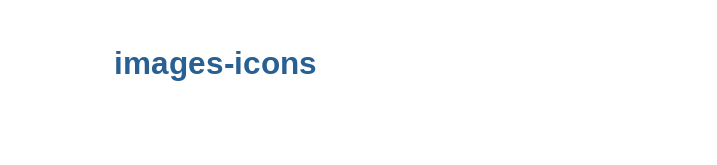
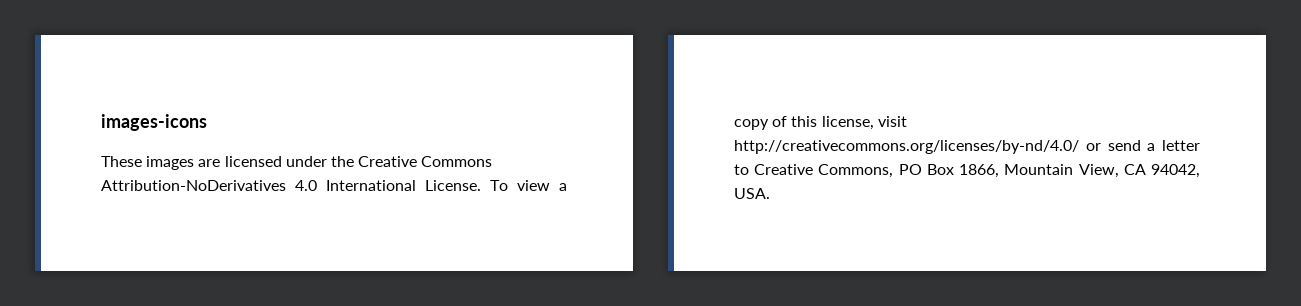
(317, 66) none -> [101,156,493,170] [101,180,567,191] [734,116,907,130] [734,140,1200,154] [734,164,1200,178] [734,188,770,199] // These images are licensed under the Creative Commons Attribution-NoDerivatives 4.0 International License. To view a copy of this license, visit http://creativecommons.org/licenses/by-nd/4.0/ or send a letter to Creative Commons, PO Box 1866, Mountain View, CA 94042, USA.

